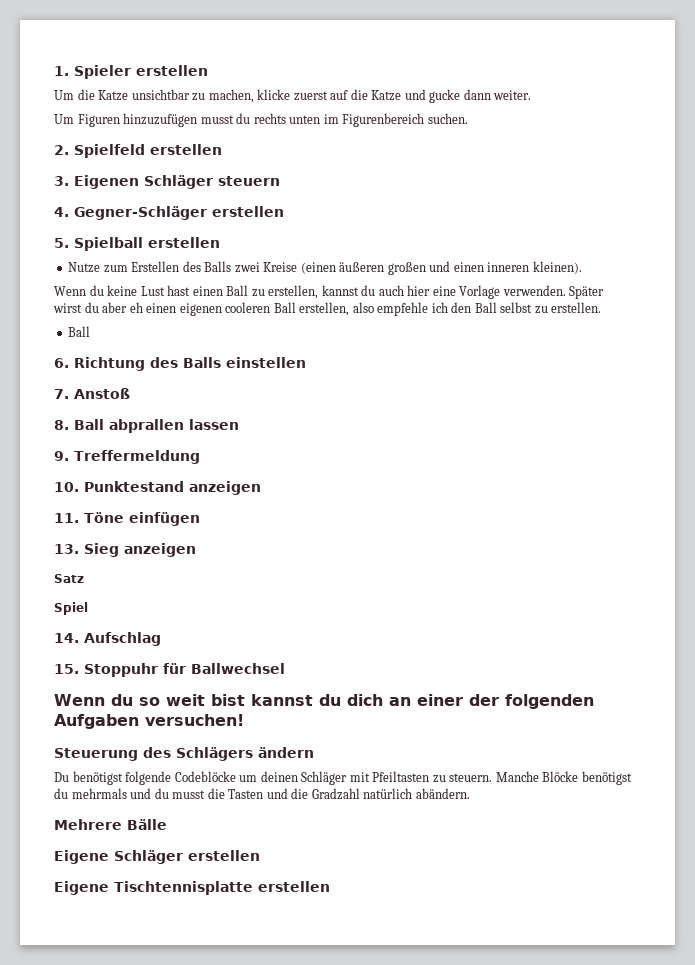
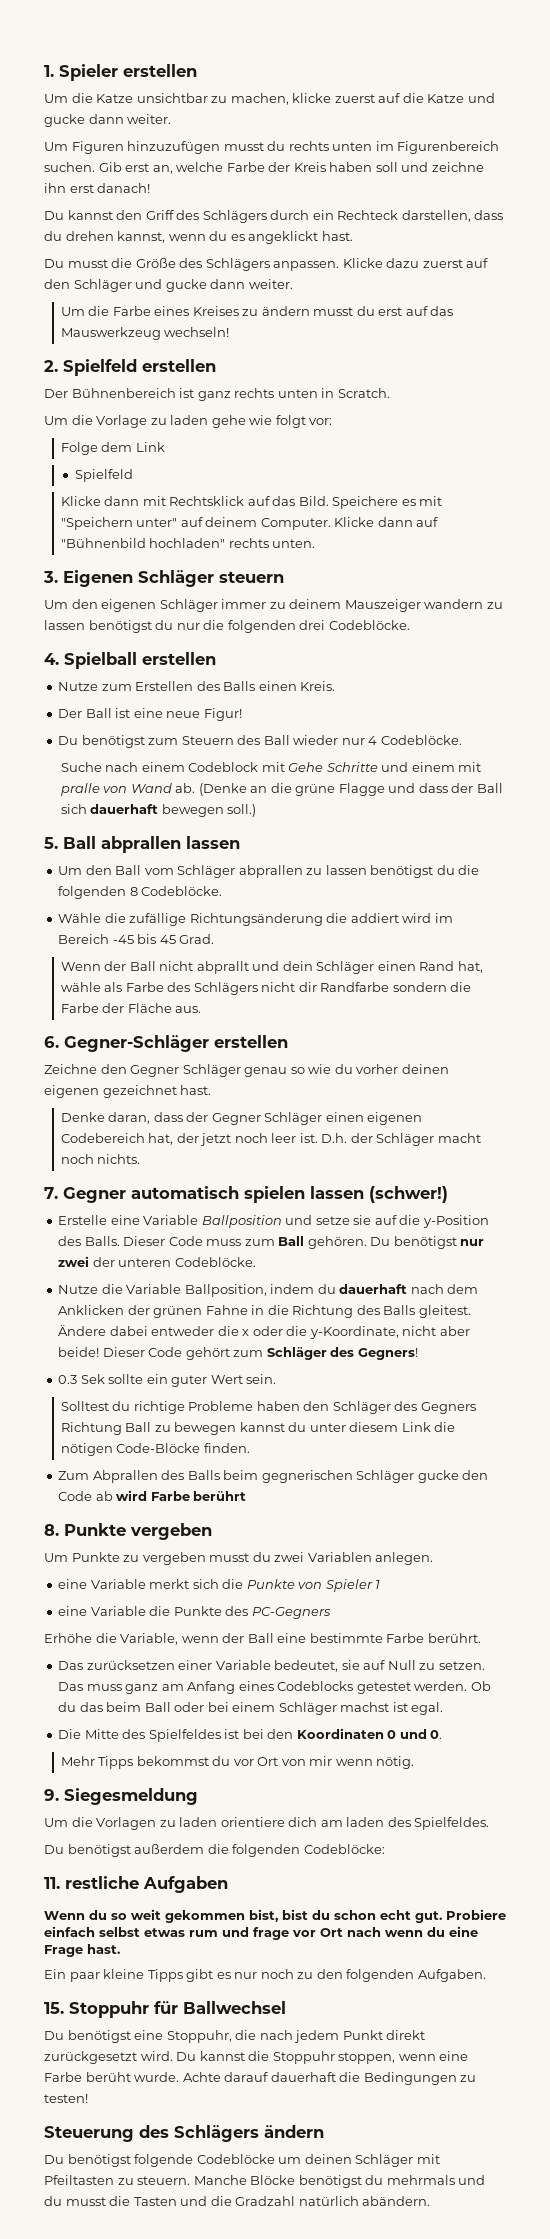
[54,144,222,158] [54,175,280,189] [54,206,284,220] [54,238,69,248] // 2. Spielfeld erstellen // 3. Eigenen Schläger steuern // 4. Gegner-Schläger erstellen // 5. -> [98,162,484,174] [44,183,151,193] [44,210,504,223] [44,231,353,244] [44,258,489,271] [44,279,293,292] [60,306,454,316] [60,327,230,340] [44,359,216,376] [44,388,390,401] [44,415,333,428] [60,442,165,455] [75,469,134,482] [60,496,443,509] [60,517,439,530] [60,538,316,548] [43,570,284,587] [44,599,503,612] [44,620,410,633] [44,653,59,665] Gib erst an, welche Farbe der Kreis haben soll und zeichne ihn erst danach! // Du kannst den Griff des Schlägers durch ein Rechteck darstellen, dass du drehen kannst, wenn du es angeklickt hast. // Du musst die Größe des Schlägers anpassen. Klicke dazu zuerst auf den Schläger und gucke dann weiter. // Um die Farbe eines Kreises zu ändern musst du erst auf das Mauswerkzeug wechseln! // 2. Spielfeld erstellen // Der Bühnenbereich ist ganz rechts unten in Scratch. // Um die Vorlage zu laden gehe wie folgt vor: // Folge dem Link // Spielfeld // Klicke dann mit Rechtsklick auf das Bild. Speichere es mit "Speichern unter" auf deinem Computer. Klicke dann auf "Bühnenbild hochladen" rechts unten. // 3. Eigenen Schläger steuern // Um den eigenen Schläger immer zu deinem Mauszeiger wandern zu lassen benötigst du nur die folgenden drei Codeblöcke. // 4.
[234,261,582,275] [54,285,605,299] [53,302,602,316] [68,326,91,337] [54,357,306,371] [54,388,130,399] [54,419,239,433] [54,450,200,464] [54,481,261,495] [54,512,200,526] [54,543,196,557] [54,574,84,583] [54,602,88,615] [54,632,161,646] [54,663,285,677] [54,694,594,709] [54,714,244,729] zwei Kreise (einen äußeren großen und einen inneren kleinen). // Wenn du keine Lust hast einen Ball zu erstellen, kannst du auch hier eine Vorlage verwenden. Später wirst du aber eh einen eigenen cooleren Ball erstellen, also empfehle ich den Ball selbst zu erstellen. // Ball // 6. Richtung des Balls einstellen // 7. Anstoß // 8. Ball abprallen lassen // 9. Treffermeldung // 10. Punktestand anzeigen // 11. Töne einfügen // 13. Sieg anzeigen // Satz // Spiel // 14. Aufschlag // 15. Stoppuhr für Ballwechsel // Wenn du so weit bist kannst du dich an einer der folgenden Aufgaben versuchen! -> [258,681,336,691] [58,708,242,721] [58,735,462,748] [60,762,482,772] [60,783,503,796] [60,804,257,817] [44,836,240,853] [58,865,480,878] [58,886,223,899] [58,913,453,926] [58,934,215,944] [60,961,483,974] [60,982,472,995] [60,1003,202,1013] [44,1035,288,1052] [44,1064,449,1077] [44,1085,212,1098] [60,1112,423,1125] [60,1133,481,1146] [60,1154,141,1164] [44,1186,448,1203] [58,1215,489,1228] [58,1236,485,1249] [58,1256,256,1267] [58,1284,479,1297] [58,1305,471,1318] [58,1324,470,1339] [58,1347,418,1360] [58,1374,277,1387] [60,1401,476,1414] [60,1422,456,1435] [60,1443,250,1456] [58,1470,489,1483] [58,1490,247,1501] [44,1523,212,1540] [44,1552,434,1565] [58,1579,381,1592] [58,1606,331,1619] [44,1633,481,1645] [58,1660,485,1672] [58,1681,491,1694] [58,1702,444,1715] [58,1728,443,1742] [60,1756,415,1769] [44,1788,198,1805] [44,1817,490,1830] [44,1844,385,1857] [44,1876,228,1893] [44,1909,506,1923] [44,1926,478,1940] [44,1944,120,1957] [44,1969,486,1982] [44,2001,286,2018] [44,2030,426,2043] [44,2051,469,2064] [44,2072,477,2085] [44,2094,88,2103] einen Kreis. // Der Ball ist eine neue Figur! // Du benötigst zum Steuern des Ball wieder nur 4 Codeblöcke. // Suche nach einem Codeblock mit Gehe Schritte und einem mit pralle von Wand ab. (Denke an die grüne Flagge und dass der Ball sich dauerhaft bewegen soll.) // 5. Ball abprallen lassen // Um den Ball vom Schläger abprallen zu lassen benötigst du die folgenden 8 Codeblöcke. // Wähle die zufällige Richtungsänderung die addiert wird im Bereich -45 bis 45 Grad. // Wenn der Ball nicht abprallt und dein Schläger einen Rand hat, wähle als Farbe des Schlägers nicht dir Randfarbe sondern die Farbe der Fläche aus. // 6. Gegner-Schläger erstellen // Zeichne den Gegner Schläger genau so wie du vorher deinen eigenen gezeichnet hast. // Denke daran, dass der Gegner Schläger einen eigenen Codebereich hat, der jetzt noch leer ist. D.h. der Schläger macht noch nichts. // 7. Gegner automatisch spielen lassen (schwer!) // Erstelle eine Variable Ballposition und setze sie auf die y-Position des Balls. Dieser Code muss zum Ball gehören. Du benötigst nur zwei der unteren Codeblöcke. // Nutze die Variable Ballposition, indem du dauerhaft nach dem Anklicken der grünen Fahne in die Richtung des Balls gleitest. Ändere dabei entweder die x oder die y-Koordinate, nicht aber beide! Dieser Code gehört zum Schläger des Gegners! // 0.3 Sek sollte ein guter Wert sein. // Solltest du richtige Probleme haben den Schläger des Gegners Richtung Ball zu bewegen kannst du unter diesem Link die nötigen Code-Blöcke finden. // Zum Abprallen des Balls beim gegnerischen Schläger gucke den Code ab wird Farbe berührt // 8. Punkte vergeben // Um Punkte zu vergeben musst du zwei Variablen anlegen. // eine Variable merkt sich die Punkte von Spieler 1 // eine Variable die Punkte des PC-Gegners // Erhöhe die Variable, wenn der Ball eine bestimmte Farbe berührt. // Das zurücksetzen einer Variable bedeutet, sie auf Null zu setzen. Das muss ganz am Anfang eines Codeblocks getestet werden. Ob du das beim Ball oder bei einem Schläger machst ist egal. // Die Mitte des Spielfeldes ist bei den Koordinaten 0 und 0. // Mehr Tipps bekommst du vor Ort von mir wenn nötig. // 9. Siegesmeldung // Um die Vorlagen zu laden orientiere dich am laden des Spielfeldes. // Du benötigst außerdem die folgenden Codeblöcke: // 11. restliche Aufgaben // Wenn du so weit gekommen bist, bist du schon echt gut. Probiere einfach selbst etwas rum und frage vor Ort nach wenn du eine Frage hast. // Ein paar kleine Tipps gibt es nur noch zu den folgenden Aufgaben. // 15. Stoppuhr für Ballwechsel // Du benötigst eine Stoppuhr, die nach jedem Punkt direkt zurückgesetzt wird. Du kannst die Stoppuhr stoppen, wenn eine Farbe berüht wurde. Achte darauf dauerhaft die Bedingungen zu testen!
[54,819,167,830] [54,850,260,864] [54,881,330,895] // Mehrere Bälle // Eigene Schläger erstellen // Eigene Tischtennisplatte erstellen -> (431, 2201) none

